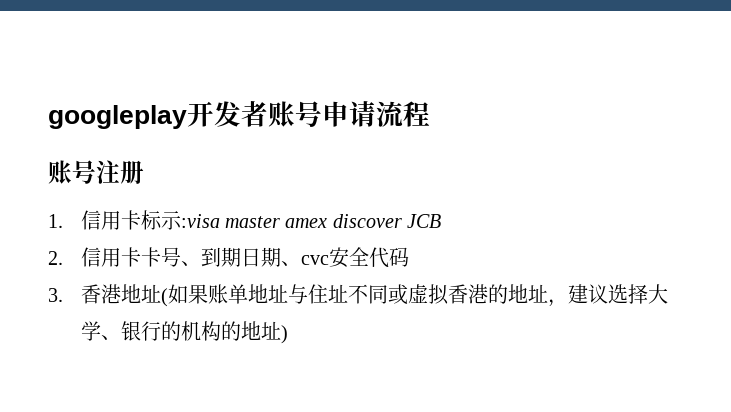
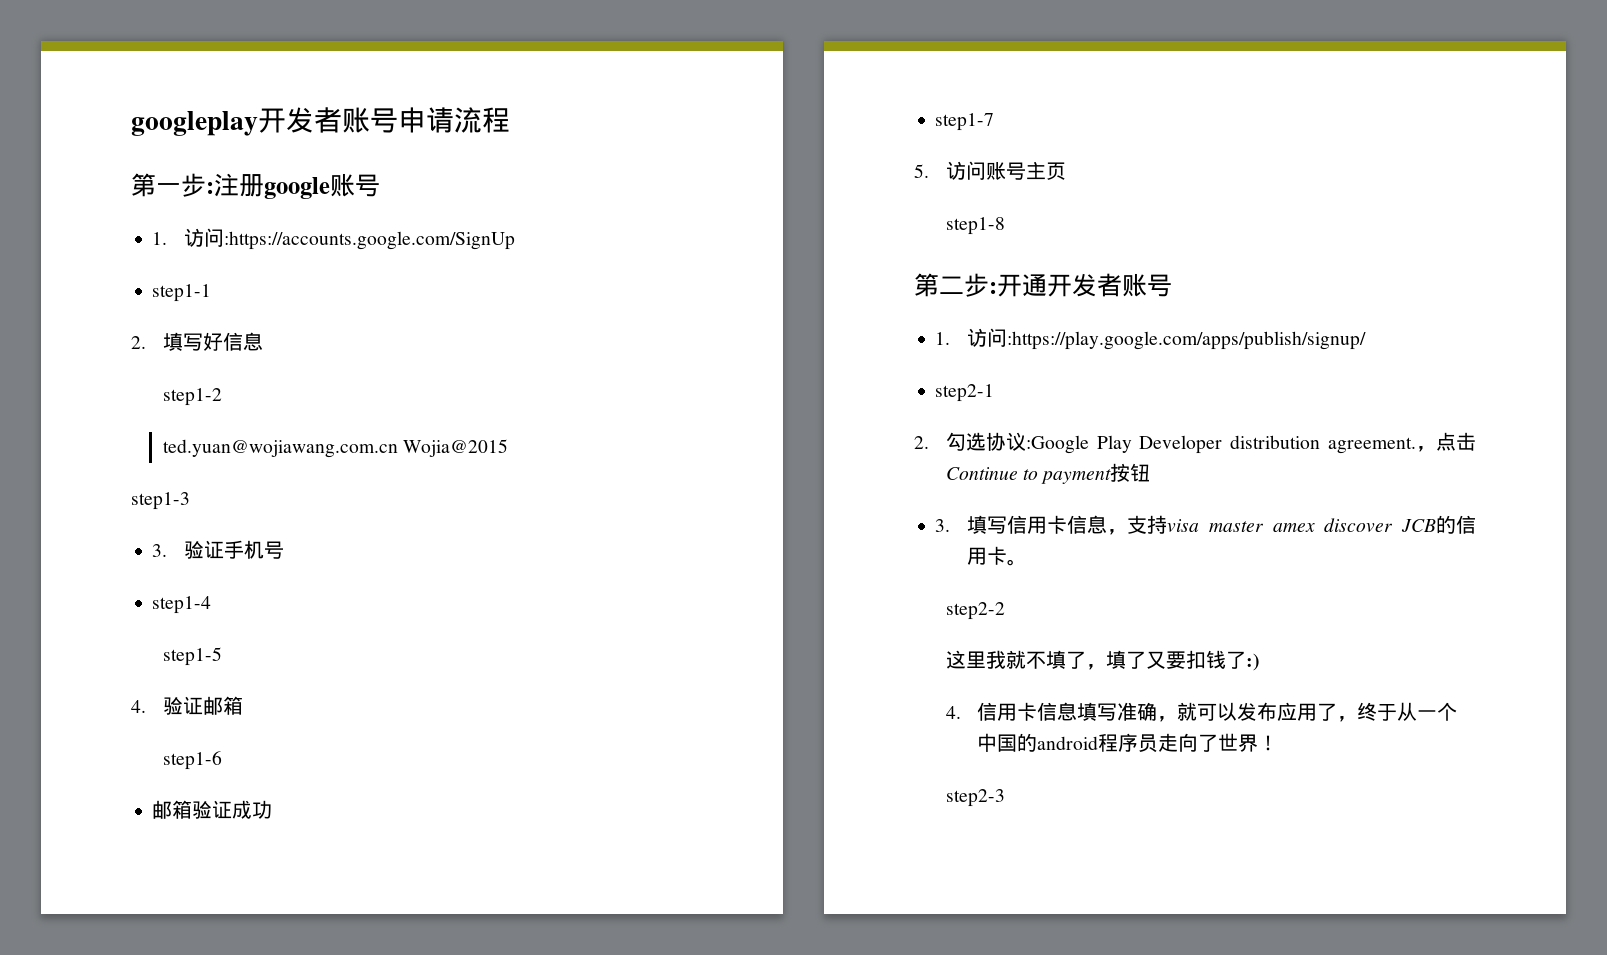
[48,160,144,184] [48,210,442,230] [48,247,409,268] [48,284,668,307] [80,321,288,344] 账号注册 // 1.信用卡标示:visa master amex discover JCB // 2.信用卡卡号、到期日期、cvc安全代码 // 3.香港地址(如果账单地址与住址不同或虚拟香港的地址，建议选择大学、银行的机构的地址) -> [131,173,380,199] [152,228,516,250] [152,284,212,302] [131,332,263,351] [162,388,222,406] [162,439,508,458] [131,492,190,510] [152,540,285,559] [152,596,212,614] [162,647,222,666] [131,696,243,715] [162,751,222,770] [152,800,273,819] [935,113,995,131] [914,161,1066,180] [945,217,1005,235] [914,273,1172,297] [935,328,1367,350] [935,384,995,402] [914,432,1476,454] [945,463,1151,484] [935,515,1476,535] [967,546,1028,566] [945,602,1005,620] [945,650,1260,671] [945,702,1458,722] [977,733,1279,753] [945,789,1005,807] 第一步:注册google账号 // 1.访问:https://accounts.google.com/SignUp // step1-1 // 2.填写好信息 // step1-2 // ted.yuan@wojiawang.com.cn Wojia@2015 // step1-3 // 3.验证手机号 // step1-4 // step1-5 // 4.验证邮箱 // step1-6 // 邮箱验证成功 // step1-7 // 5.访问账号主页 // step1-8 // 第二步:开通开发者账号 // 1.访问:https://play.google.com/apps/publish/signup/ // step2-1 // 2.勾选协议:Google Play Developer distribution agreement.，点击Continue to payment按钮 // 3.填写信用卡信息，支持visa master amex discover JCB的信用卡。 // step2-2 // 这里我就不填了，填了又要扣钱了:) // 4.信用卡信息填写准确，就可以发布应用了，终于从一个中国的android程序员走向了世界！ // step2-3

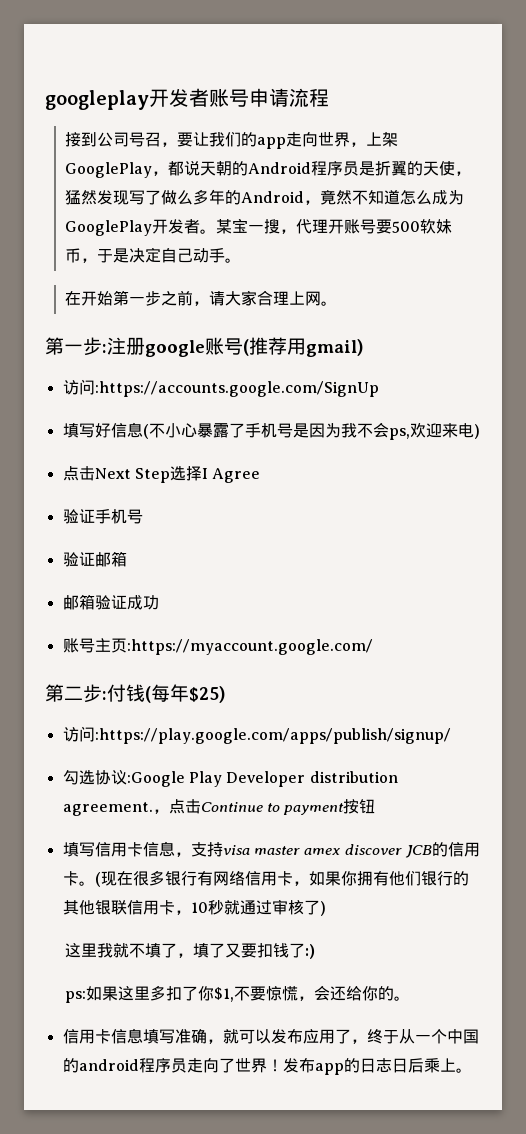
(510, 120) none -> [64,132,398,149] [64,160,471,178] [64,189,464,205] [64,218,452,236] [64,247,241,263] [64,290,337,306] // 接到公司号召，要让我们的app走向世界，上架GooglePlay，都说天朝的Android程序员是折翼的天使，猛然发现写了做么多年的Android，竟然不知道怎么成为GooglePlay开发者。某宝一搜，代理开账号要500软妹币，于是决定自己动手。 // 在开始第一步之前，请大家合理上网。
[152,232,168,245] // 1. -> [243,337,364,357] (推荐用gmail) //
[152,284,212,302] [131,336,146,349] step1-1 // 2. -> (379, 389) none
[162,388,222,406] [162,439,508,458] [131,492,190,510] [152,544,168,557] // step1-2 // ted.yuan@wojiawang.com.cn Wojia@2015 // step1-3 // 3. -> [142,422,480,440] [62,466,261,483] (不小心暴露了手机号是因为我不会ps,欢迎来电) // 点击Next Step选择I Agree //
[152,596,212,614] [162,647,222,666] [131,700,146,713] step1-4 // step1-5 // 4. -> (143, 516) none
[162,751,222,770] // step1-6 -> (127, 559) none
[935,113,995,131] [914,161,986,180] step1-7 // 5.访问 -> (159, 602) none
[945,217,1005,235] // step1-8 -> [126,639,373,655] :https://myaccount.google.com/
[997,273,1172,297] [935,332,951,345] 开通开发者账号 // 1. -> [107,684,226,703] 付钱(每年$25) //
[935,384,995,402] [914,436,929,449] step2-1 // 2. -> (451, 736) none
[935,519,951,532] 3. -> (376, 806) none
[945,602,1005,620] // step2-2 -> [94,870,469,887] [62,899,326,916] (现在很多银行有网络信用卡，如果你拥有他们银行的其他银联信用卡，10秒就通过审核了)
[945,706,961,719] 4. -> [64,985,410,1003] ps:如果这里多扣了你$1,不要惊慌，会还给你的。 //
[945,789,1005,807] // step2-3 -> [282,1057,472,1075] 发布app的日志日后乘上。

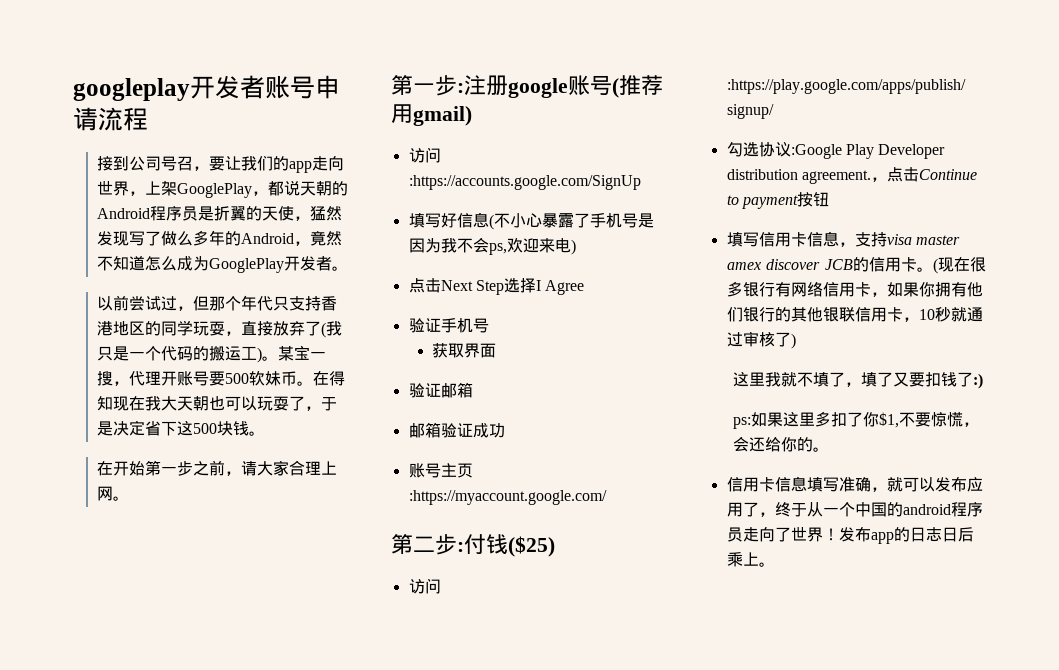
(216, 231) none -> [96,295,337,311] [96,320,342,338] [96,346,278,363] // 以前尝试过，但那个年代只支持香港地区的同学玩耍，直接放弃了(我只是一个代码的搬运工)。
[80,247,225,263] ，于是决定自己动手 -> [296,371,345,386] [96,396,337,411] [96,420,249,436] 。在得知现在我大天朝也可以玩耍了，于是决定省下这500块钱
(143, 516) none -> [432,343,497,358] // 获取界面
[145,684,226,703] (每年$25) -> [508,536,555,557] ($25)

